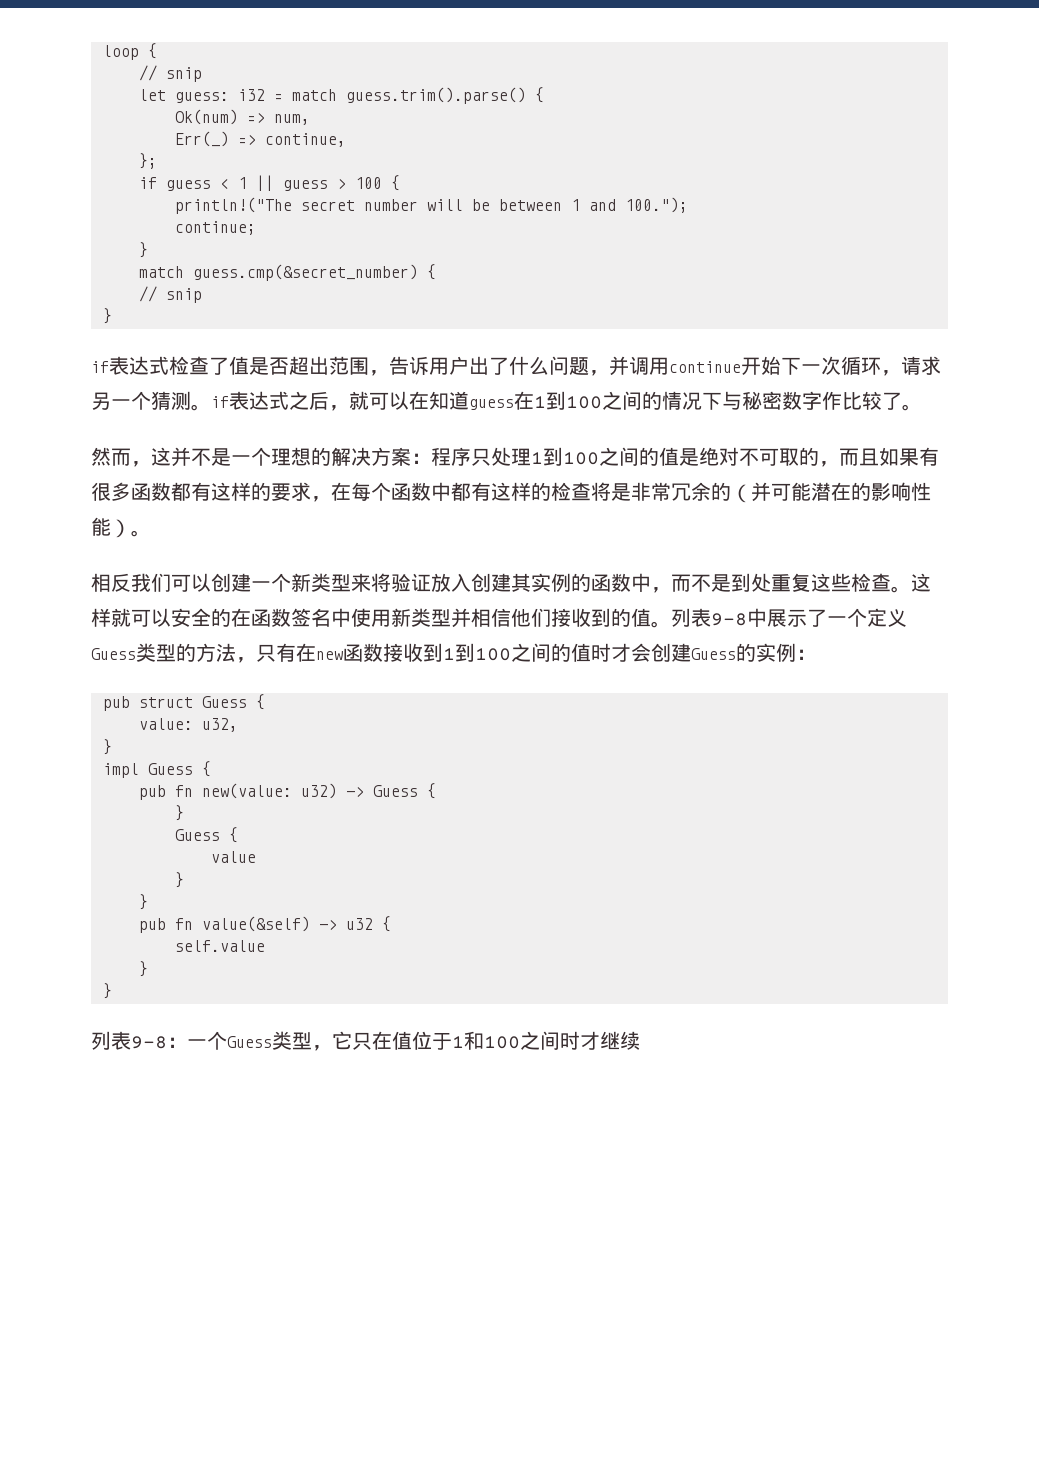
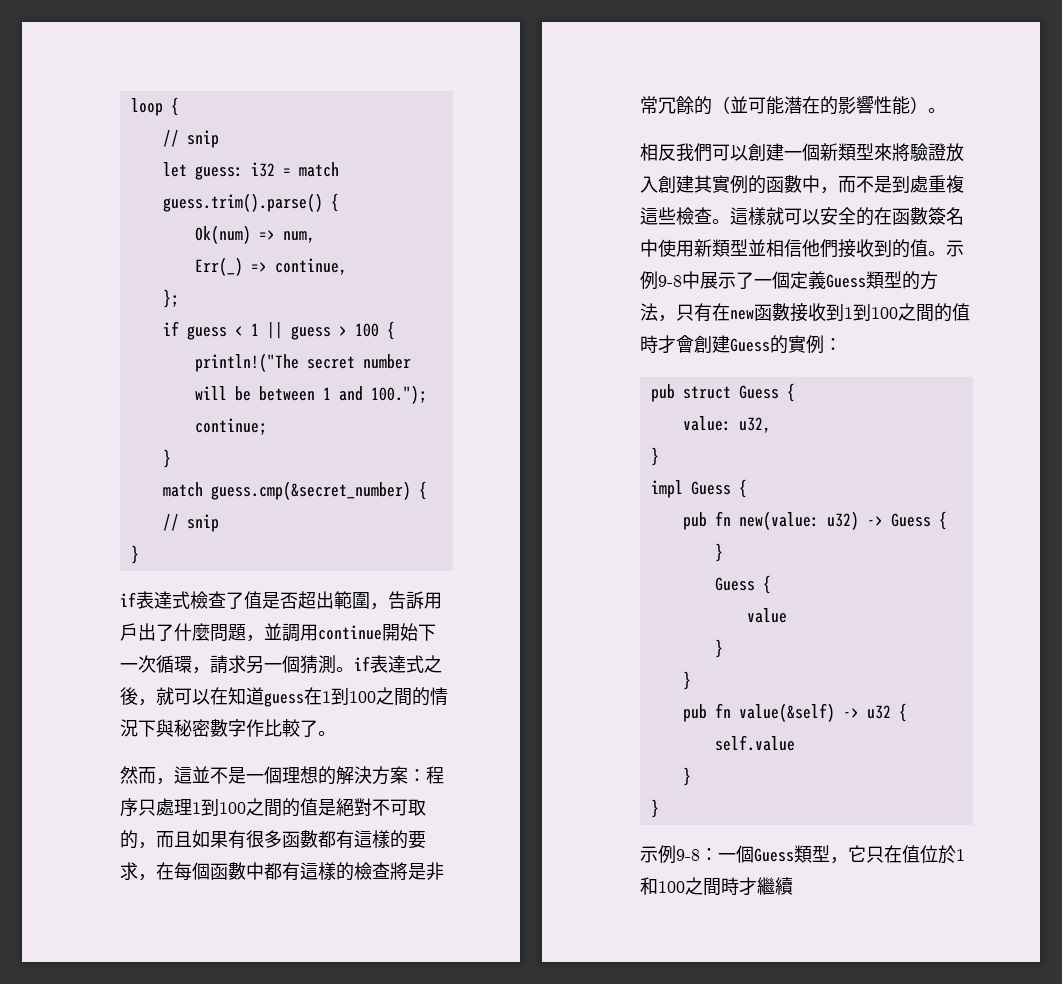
[129,356,189,375] 达式检 -> [154,591,208,609] 達式檢
[329,356,941,376] [91,391,329,411] 范围，告诉用户出了什么问题，并调用continue开始下一次循环，请求另一个猜测。if表达式之后 -> [334,591,442,610] [120,623,436,642] [120,655,442,674] [120,687,138,705] 範圍，告訴用戶出了什麼問題，並調用continue開始下一次循環，請求另一個猜測。if表達式之後
[622,391,882,410] 间的情况下与秘密数字作比较 -> [394,687,448,706] [120,719,300,737] 間的情況下與秘密數字作比較
[151,447,271,467] 这并不是一个 -> [174,766,282,784] 這並不是一個
[351,447,371,466] 决 -> [354,766,372,784] 決
[491,447,511,466] 处 -> [156,798,174,816] 處
[619,447,739,466] 间的值是绝对 -> [264,798,372,817] 間的值是絕對
[151,482,251,501] 数都有这样 -> [300,830,390,849] 數都有這樣
[371,482,931,503] [91,517,151,538] [91,573,931,593] [91,608,111,627] 个函数中都有这样的检查将是非常冗余的（并可能潜在的影响性能）。 // 相反我们可以创建一个新类型来将验证放入创建其实例的函数中，而不是到处重复这些检查。这样 -> [192,862,444,881] [640,96,946,115] [640,143,964,162] [640,175,964,194] [640,207,766,225] 個函數中都有這樣的檢查將是非常冗餘的（並可能潛在的影響性能）。 // 相反我們可以創建一個新類型來將驗證放入創建其實例的函數中，而不是到處重複這些檢查。這樣
[271,608,311,627] 数签 -> [910,207,946,225] 數簽
[411,608,551,628] 类型并相信他们 -> [712,239,838,258] 類型並相信他們
[671,608,711,627] 列表 -> [946,240,964,257] [640,271,658,290] 示例
[847,608,907,627] [91,643,156,662] 个定义Guess类 -> [772,271,884,289] 個定義Guess類
[363,643,383,662] 数 -> [772,303,790,321] 數
[531,643,671,662] 间的值时才会创 -> [916,303,970,322] [640,335,712,354] 間的值時才會創
[756,643,776,662] 实 -> [788,335,806,353] 實
[91,1031,131,1050] 列表 -> [640,845,676,864] 示例
[207,1031,292,1050] 个Guess类 -> [736,845,812,863] 個Guess類
[432,1033,452,1050] 于 -> [938,845,956,864] 於
[540,1031,640,1050] 间时才继续 -> [703,877,793,896] 間時才繼續

